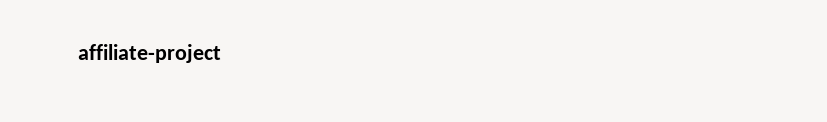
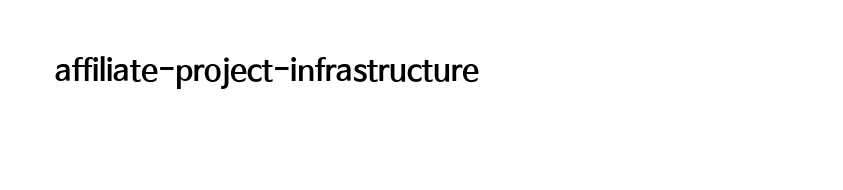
[78,44,221,63] affiliate-project -> [55,56,479,90] affiliate-project-infrastructure

